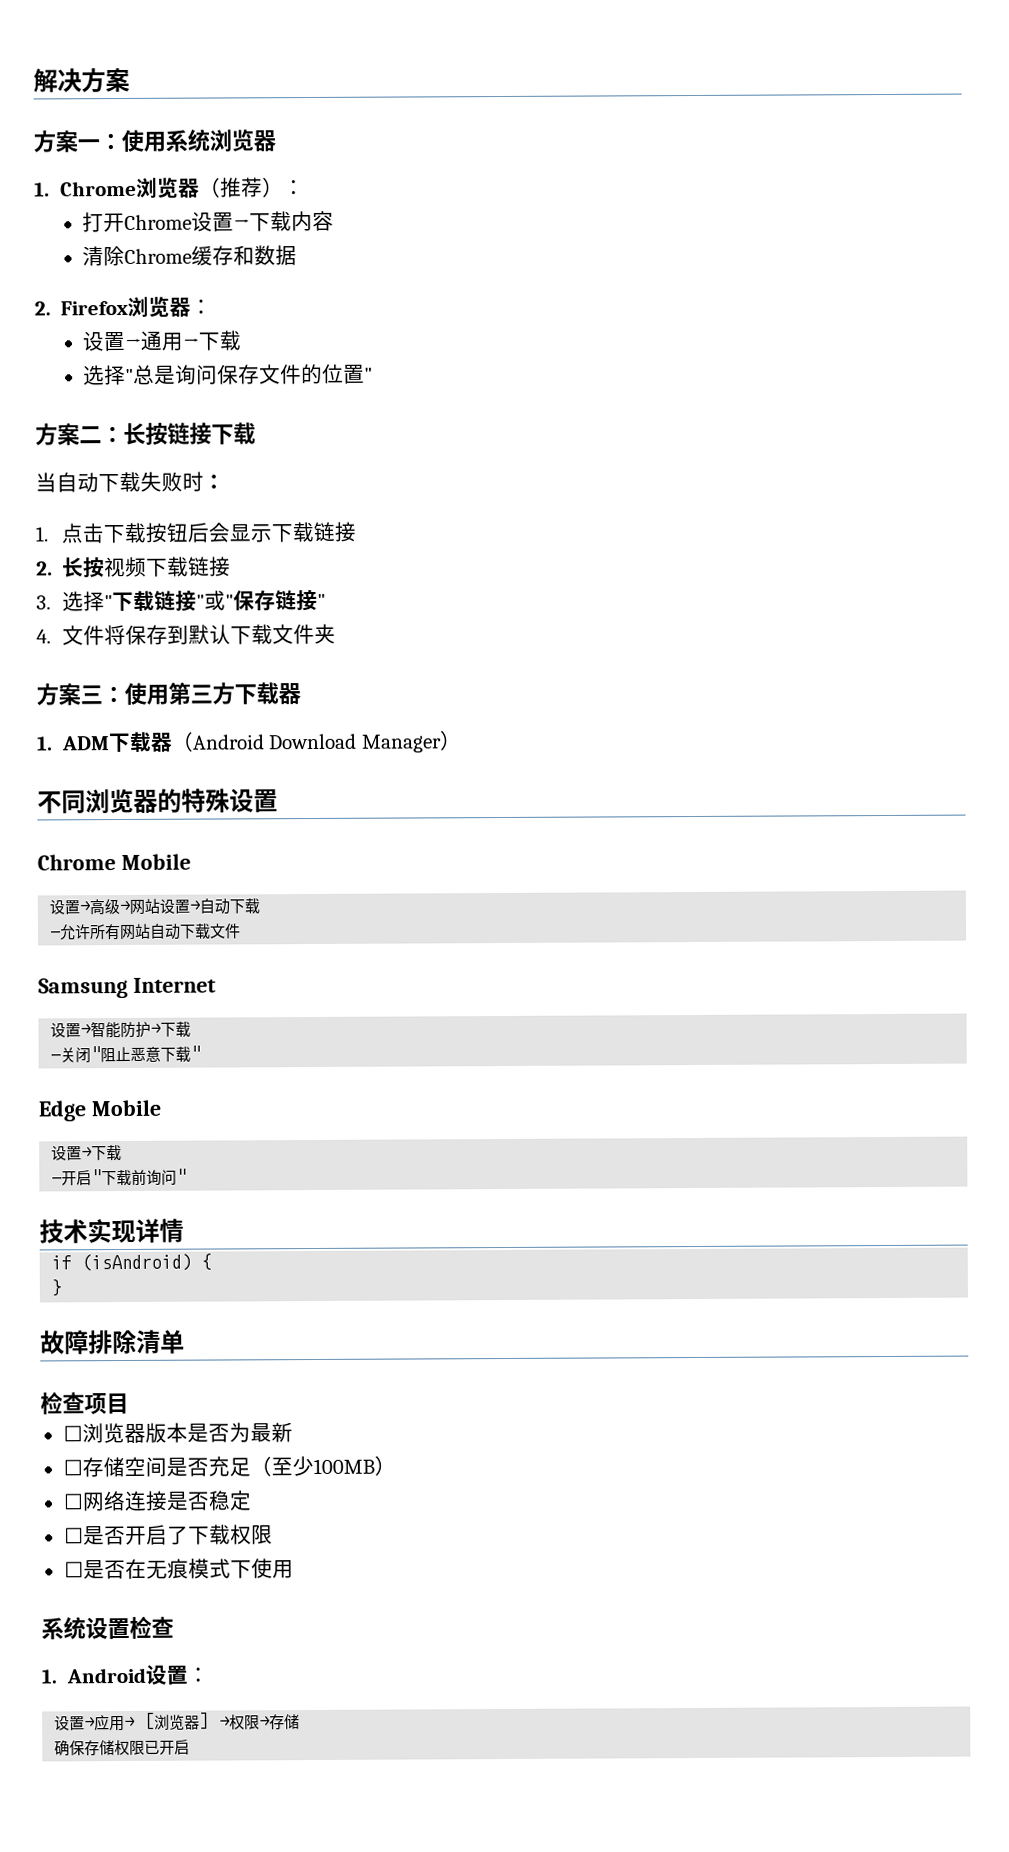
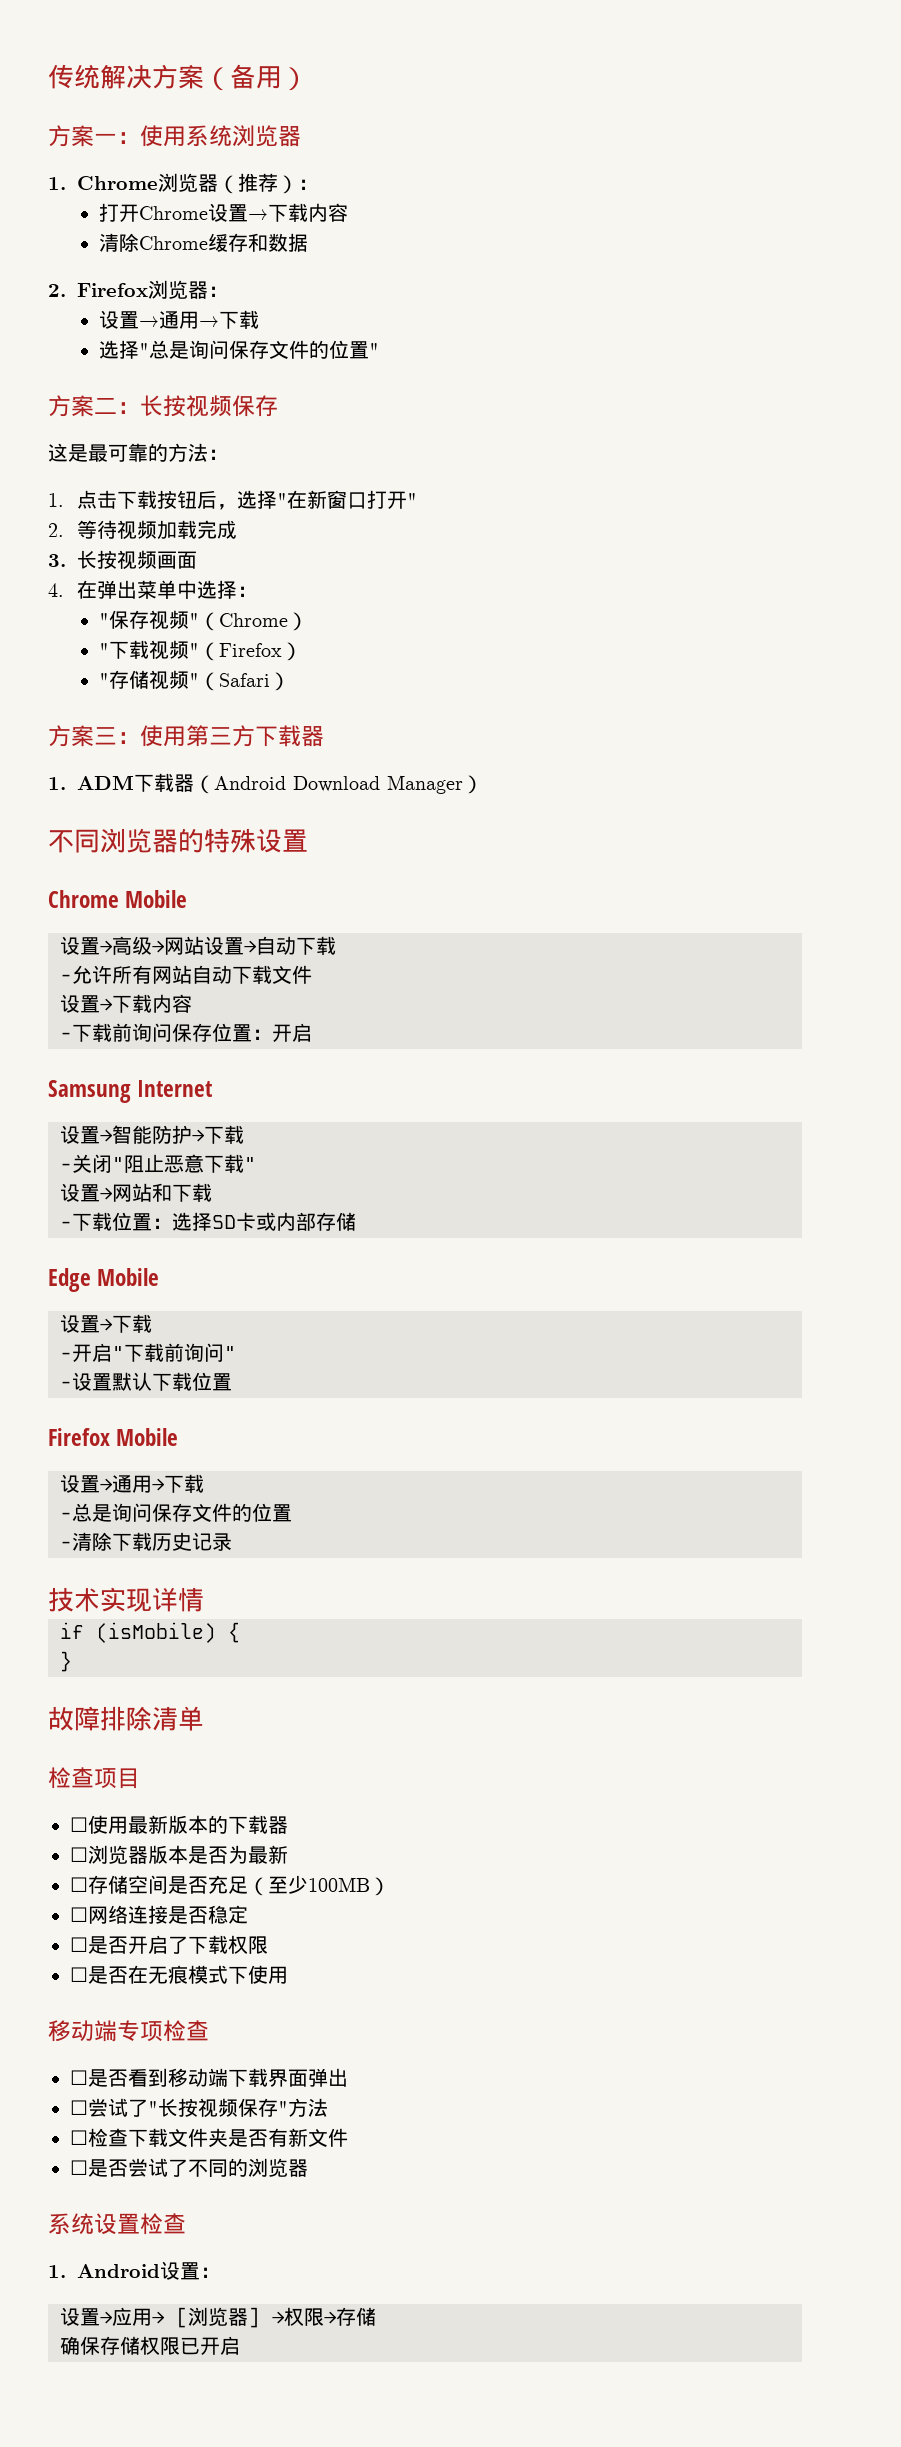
(33, 80) none -> [48,64,100,89] 传统
(130, 80) none -> [204,64,308,91] （备用）
[167,422,256,445] [35,471,204,493] 链接下载 // 当自动下载失败时 -> [186,395,278,417] [48,443,208,462] 视频保存 // 这是最可靠的方法
[207,521,356,543] [36,556,232,578] [36,589,326,612] [36,623,336,646] 会显示下载链接 // 2.长按视频下载链接 // 3.选择"下载链接"或"保存链接" // 4.文件将保存到默认下载文件夹 -> [216,490,417,510] [48,520,237,540] [48,550,197,570] [48,580,257,599] [98,610,308,631] [98,640,302,661] [98,670,290,691] ，选择"在新窗口打开" // 2.等待视频加载完成 // 3.长按视频画面 // 4.在弹出菜单中选择： // "保存视频"（Chrome） // "下载视频"（Firefox） // "存储视频"（Safari）
(242, 931) none -> [60,994,192,1013] [60,1023,312,1042] // 设置→下载内容 // -下载前询问保存位置：开启
(202, 1052) none -> [60,1183,212,1202] [60,1212,356,1231] // 设置→网站和下载 // -下载位置：选择SD卡或内部存储
(188, 1175) none -> [60,1372,232,1391] [48,1428,179,1446] [60,1474,204,1493] [60,1503,292,1522] [60,1532,232,1551] // -设置默认下载位置 // Firefox Mobile // 设置→通用→下载 // -总是询问保存文件的位置 // -清除下载历史记录
[81,1253,193,1272] (isAndroid) -> [96,1622,216,1643] (isMobile)
(129, 1403) none -> [70,1815,288,1834] // ☐使用最新版本的下载器
(294, 1569) none -> [48,2020,209,2042] [70,2068,348,2087] [70,2098,328,2118] [70,2128,348,2148] [70,2158,308,2177] // 移动端专项检查 // ☐是否看到移动端下载界面弹出 // ☐尝试了"长按视频保存"方法 // ☐检查下载文件夹是否有新文件 // ☐是否尝试了不同的浏览器

